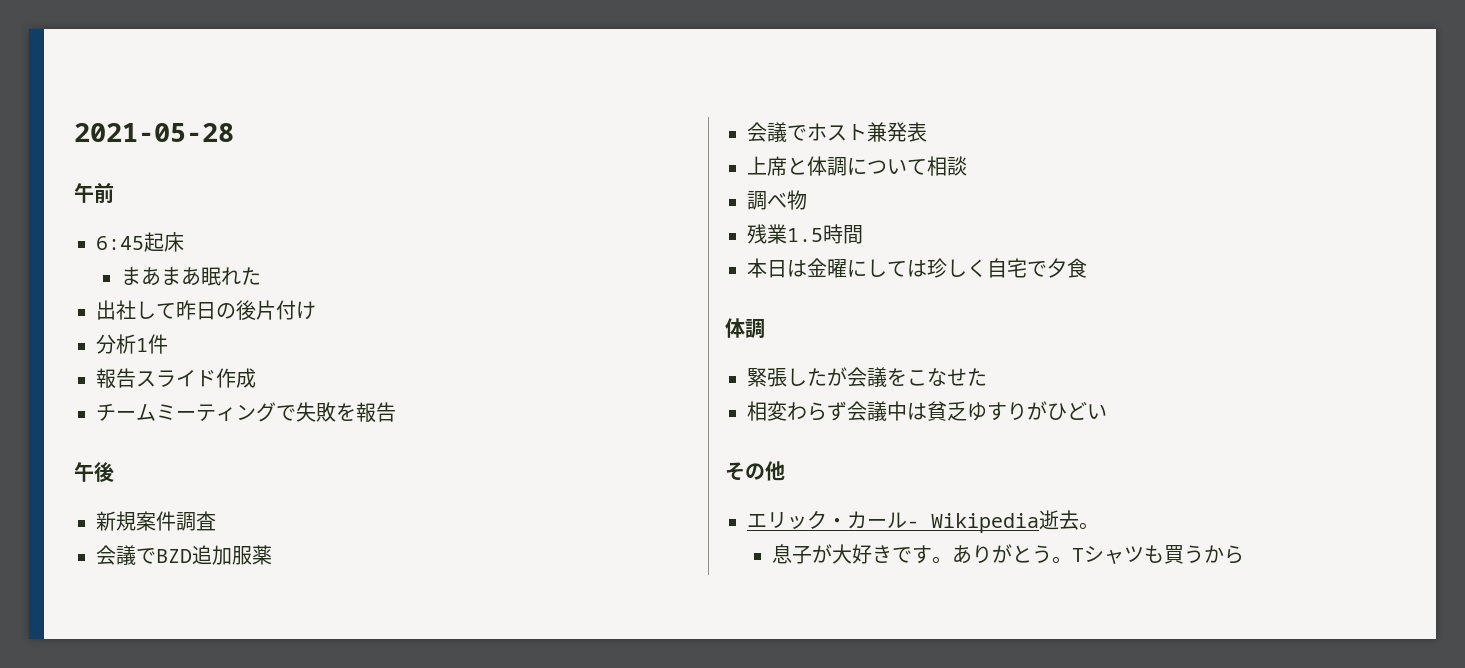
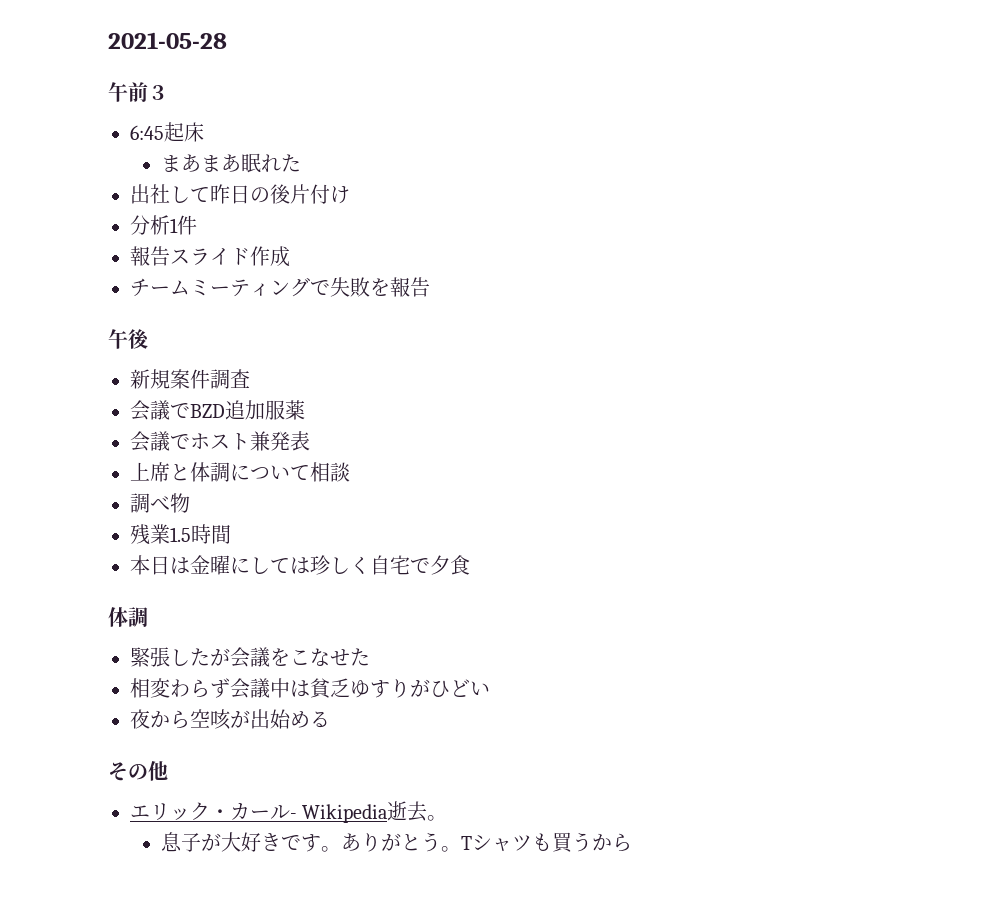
(114, 193) none -> [148,85,168,100] ３
(1107, 411) none -> [130,709,330,730] // 夜から空咳が出始める

